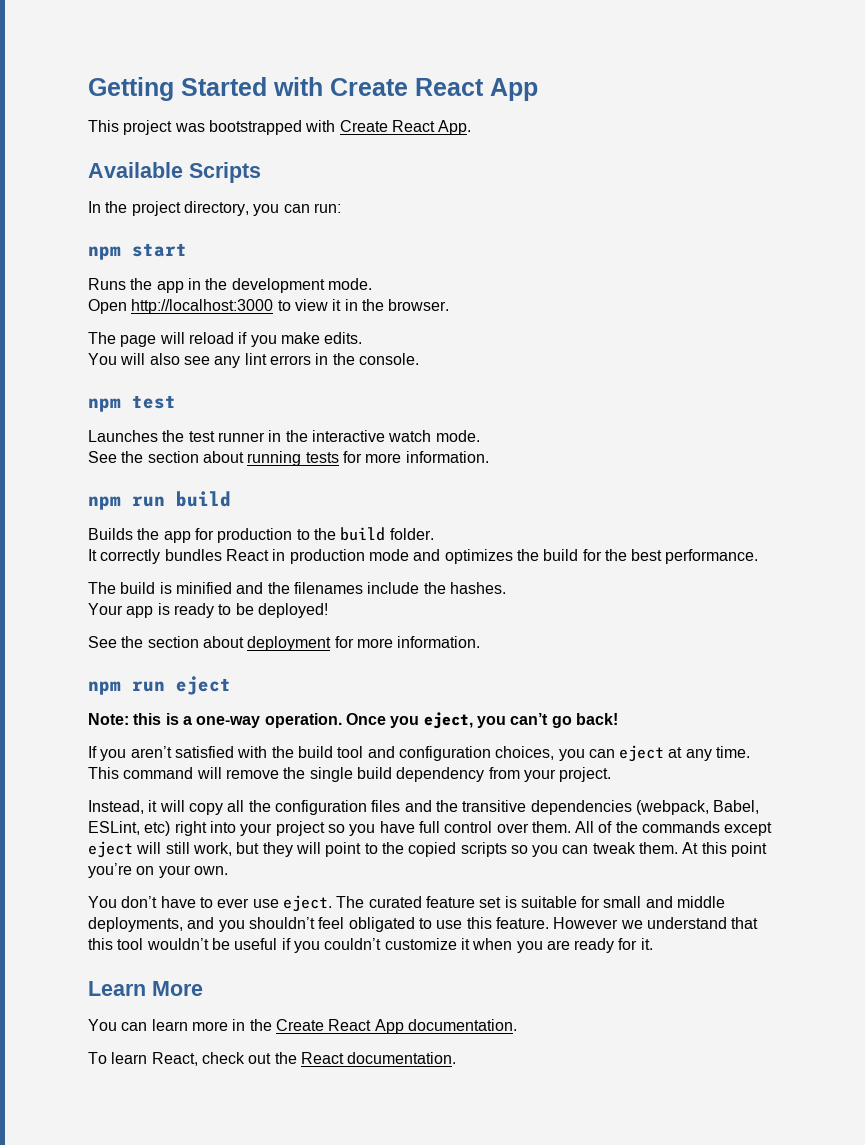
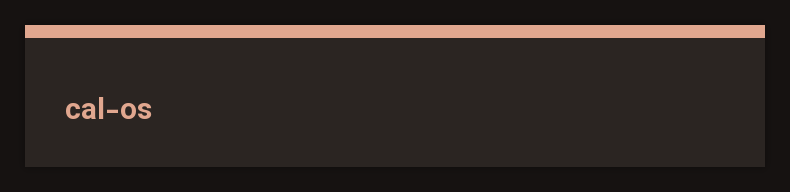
[88,77,538,101] [88,120,472,135] [88,162,261,183] [88,201,341,216] [88,243,187,260] [88,278,372,293] [88,299,450,314] [88,332,363,347] [88,353,419,368] [88,395,176,412] [88,430,480,442] [88,451,489,466] [88,491,231,510] [88,527,434,543] [88,549,759,564] [88,582,506,594] [88,603,328,618] [88,636,481,651] [88,676,231,695] [88,712,618,729] [88,745,751,762] [88,767,612,782] [88,800,760,815] [88,821,773,836] [88,841,768,858] [88,863,228,878] [88,895,726,912] [88,917,759,932] [88,938,653,953] [88,981,203,996] [88,1019,517,1034] [88,1052,457,1066] Getting Started with Create React App // This project was bootstrapped with Create React App. // Available Scripts // In the project directory, you can run: // npm start // Runs the app in the development mode. // Open http://localhost:3000 to view it in the browser. // The page will reload if you make edits. // You will also see any lint errors in the console. // npm test // Launches the test runner in the interactive watch mode. // See the section about running tests for more information. // npm run build // Builds the app for production to the build folder. // It correctly bundles React in production mode and optimizes the build for the best performance. // The build is minified and the filenames include the hashes. // Your app is ready to be deployed! // See the section about deployment for more information. // npm run eject // Note: this is a one-way operation. Once you eject, you can’t go back! // If you aren’t satisfied with the build tool and configuration choices, you can eject at any time. This command will remove the single build dependency from your project. // Instead, it will copy all the configuration files and the transitive dependencies (webpack, Babel, ESLint, etc) right into your project so you have full control over them. All of the commands except eject will still work, but they will point to the copied scripts so you can tweak them. At this point you’re on your own. // You don’t have to ever use eject. The curated feature set is suitable for small and middle deployments, and you shouldn’t feel obligated to use this feature. However we understand that this tool wouldn’t be useful if you couldn’t customize it when you are ready for it. // Learn More // You can learn more in the Create React App documentation. // To learn React, check out the React documentation. -> [65,97,152,119] cal-os

